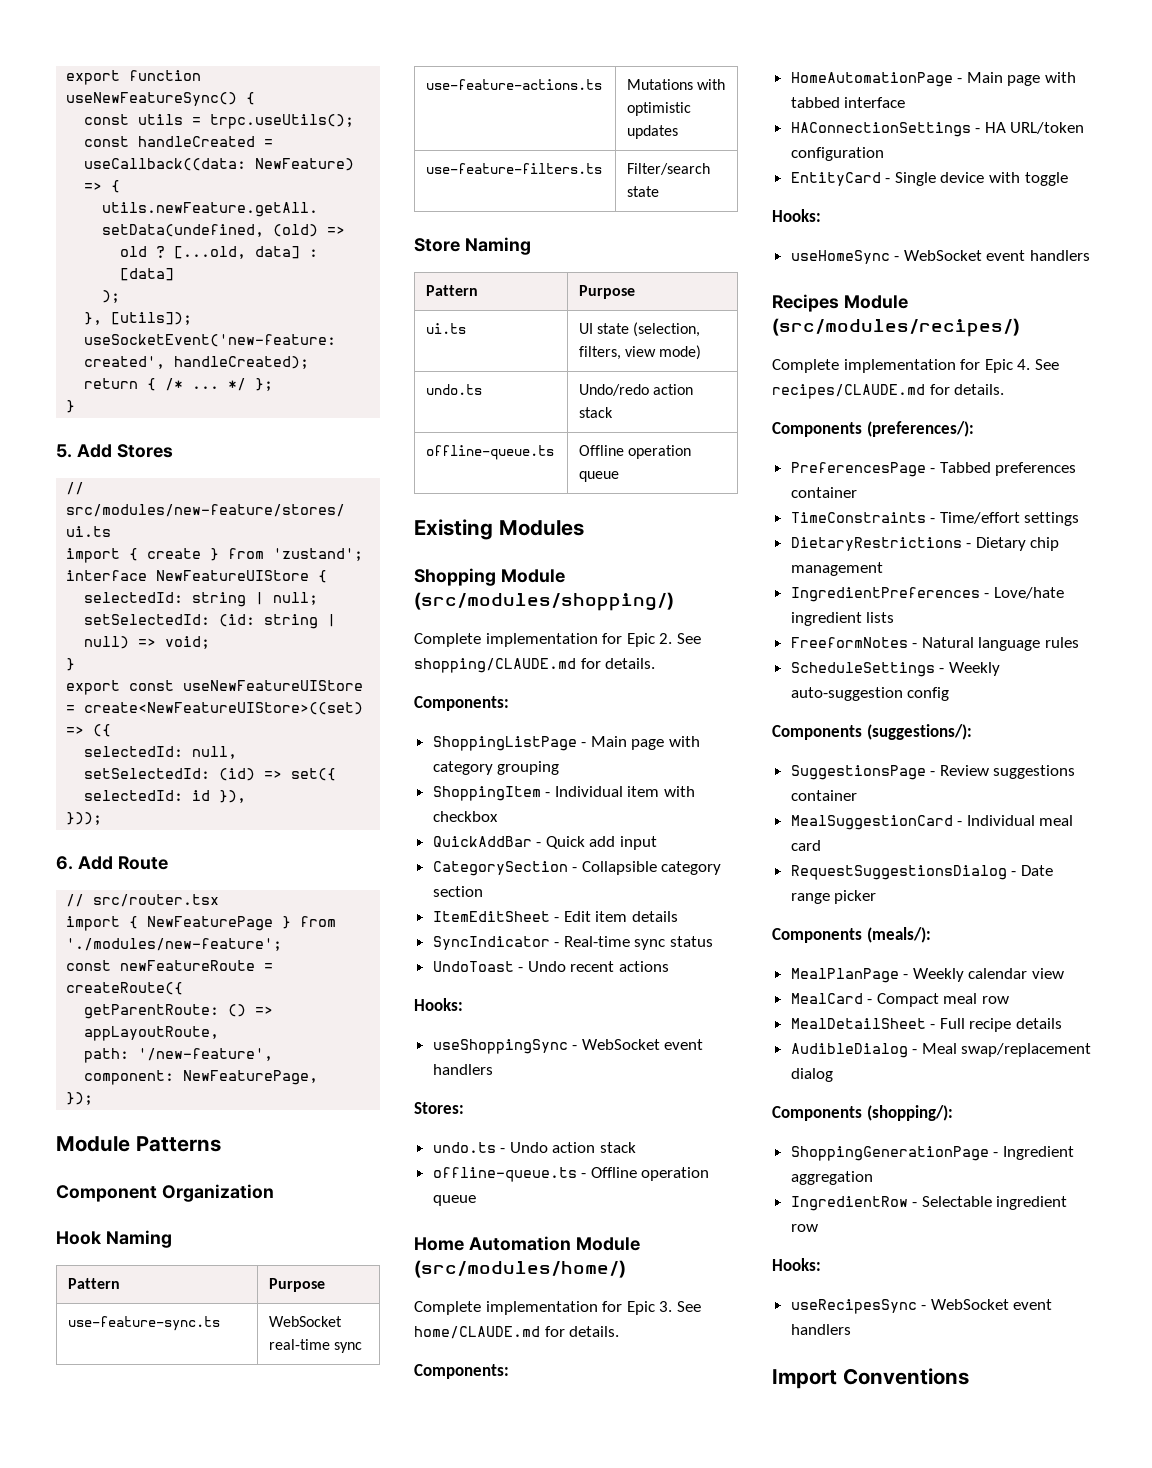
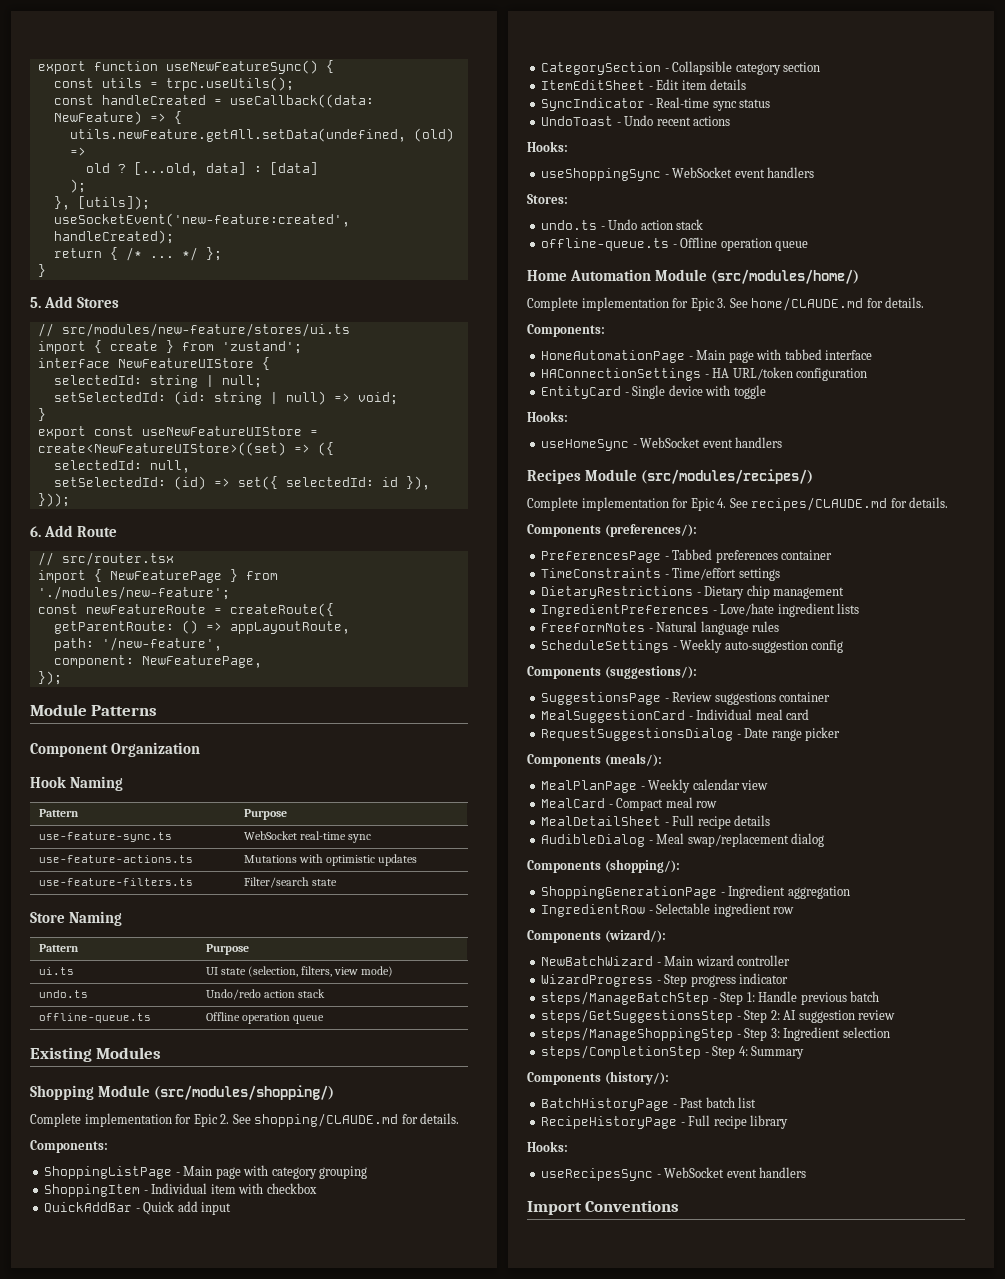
(818, 1228) none -> [527,929,666,943] [541,955,791,967] [541,973,789,987] [541,991,880,1005] [541,1009,896,1023] [541,1027,890,1041] [541,1045,805,1059] [527,1071,669,1085] [541,1097,757,1111] [541,1115,789,1129] // Components (wizard/): // NewBatchWizard - Main wizard controller // WizardProgress - Step progress indicator // steps/ManageBatchStep - Step 1: Handle previous batch // steps/GetSuggestionsStep - Step 2: AI suggestion review // steps/ManageShoppingStep - Step 3: Ingredient selection // steps/CompletionStep - Step 4: Summary // Components (history/): // BatchHistoryPage - Past batch list // RecipeHistoryPage - Full recipe library

